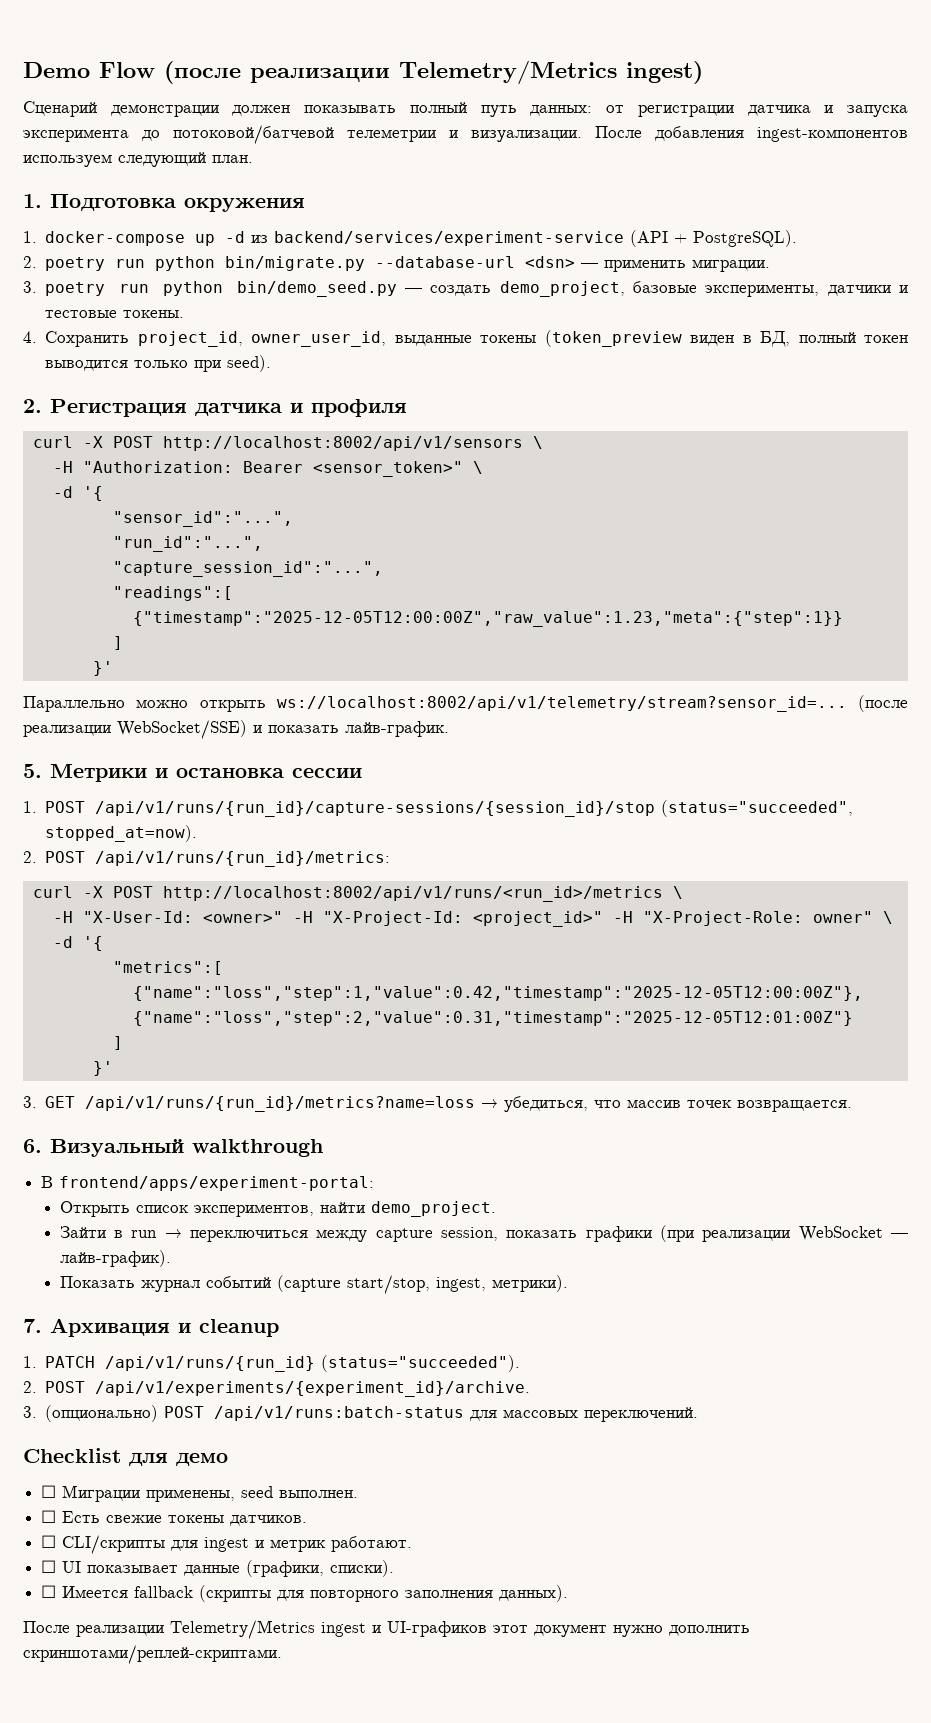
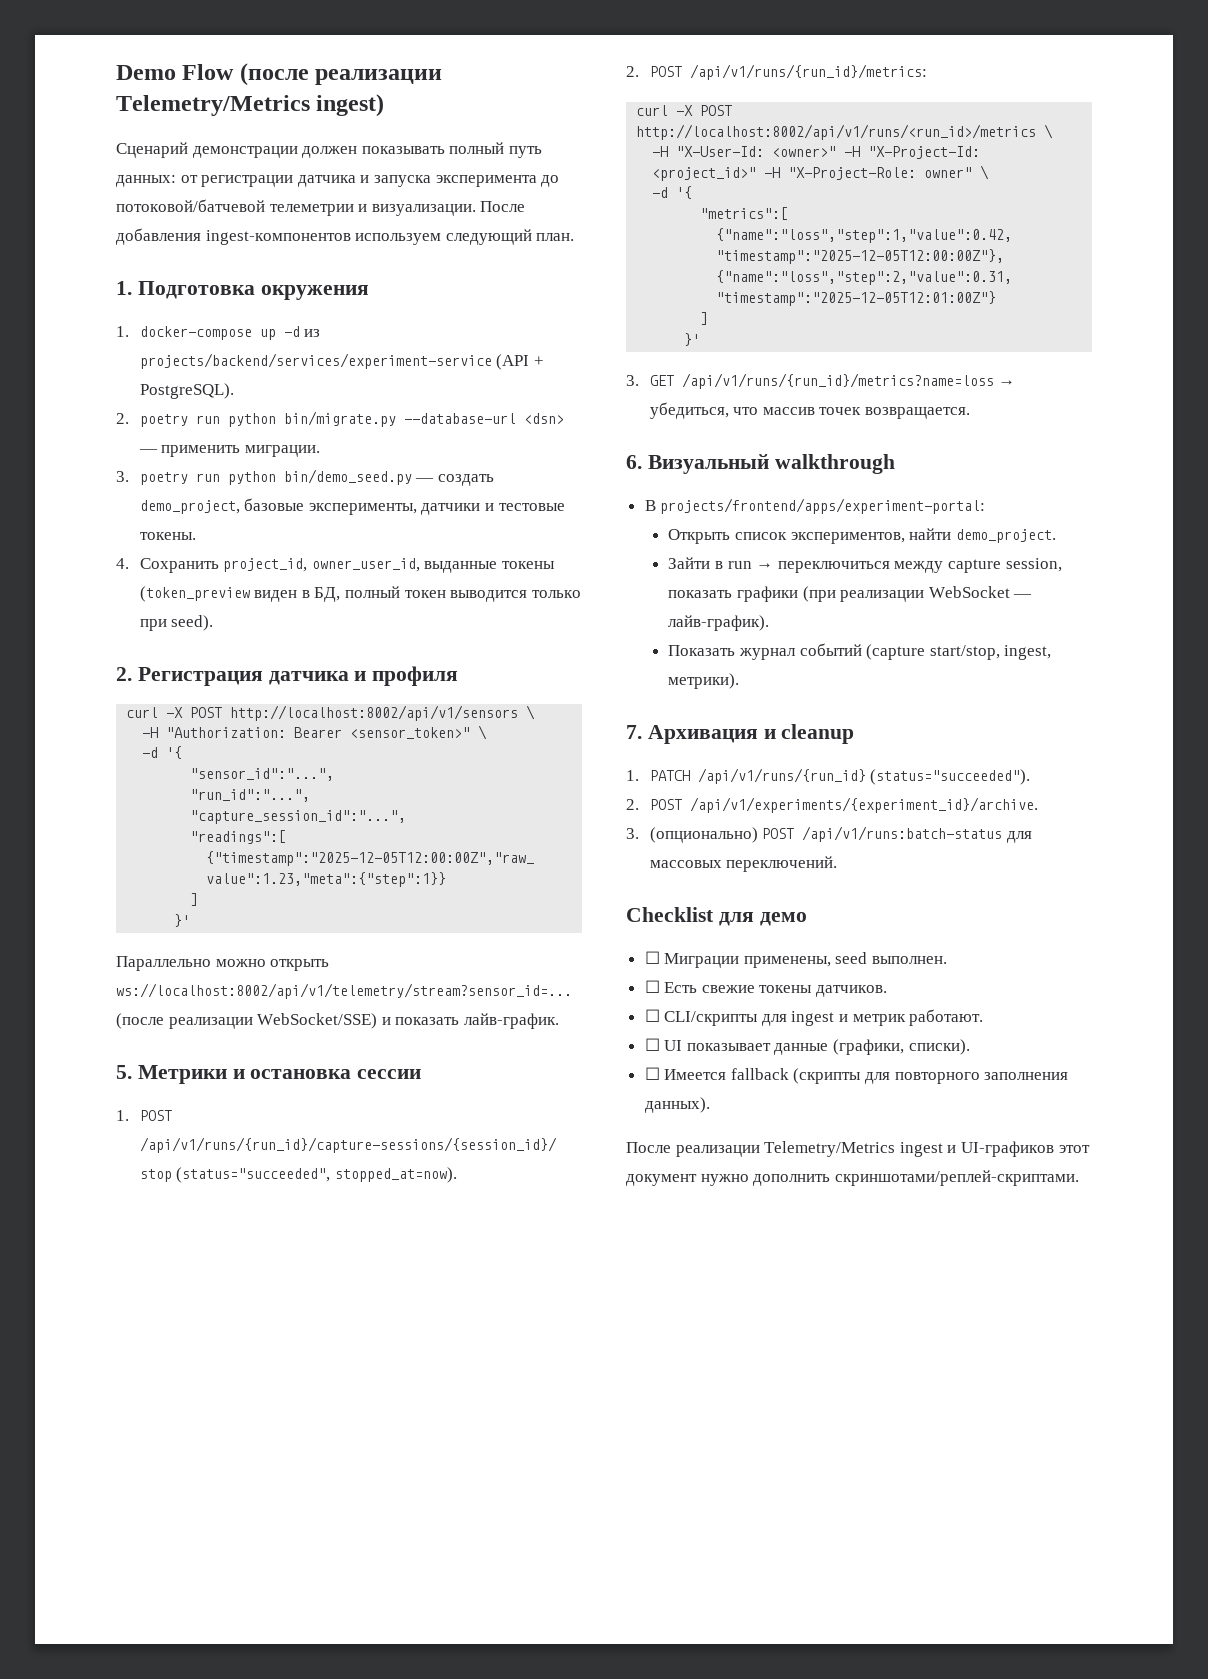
[274,231,625,246] backend/services/experiment-service -> [139,353,492,369] projects/backend/services/experiment-service
[59,1176,375,1191] frontend/apps/experiment-portal: -> [660,498,986,514] projects/frontend/apps/experiment-portal:

